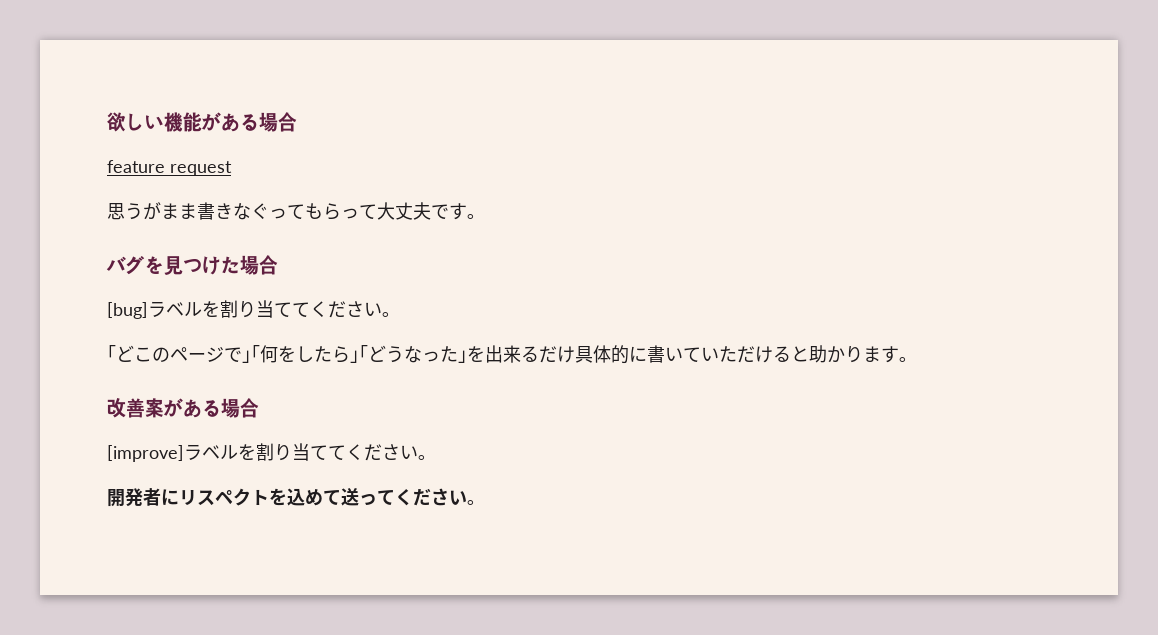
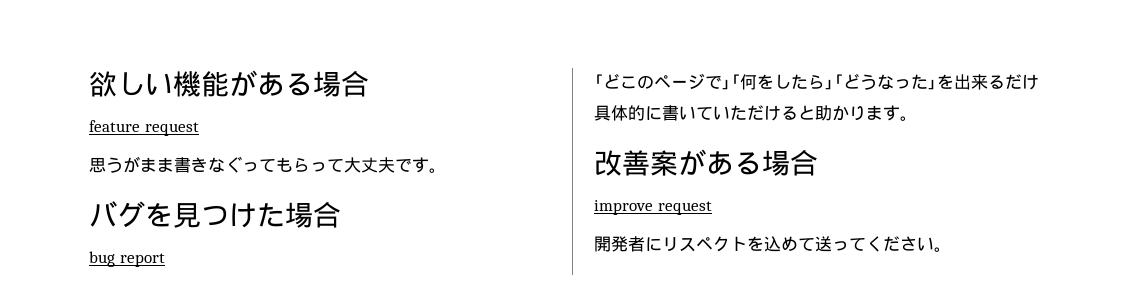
[107,300,391,319] [bug]ラベルを割り当ててください｡ -> [89,251,165,267] bug report
[107,443,427,462] [improve]ラベルを割り当ててください｡ -> [594,200,712,215] improve request

